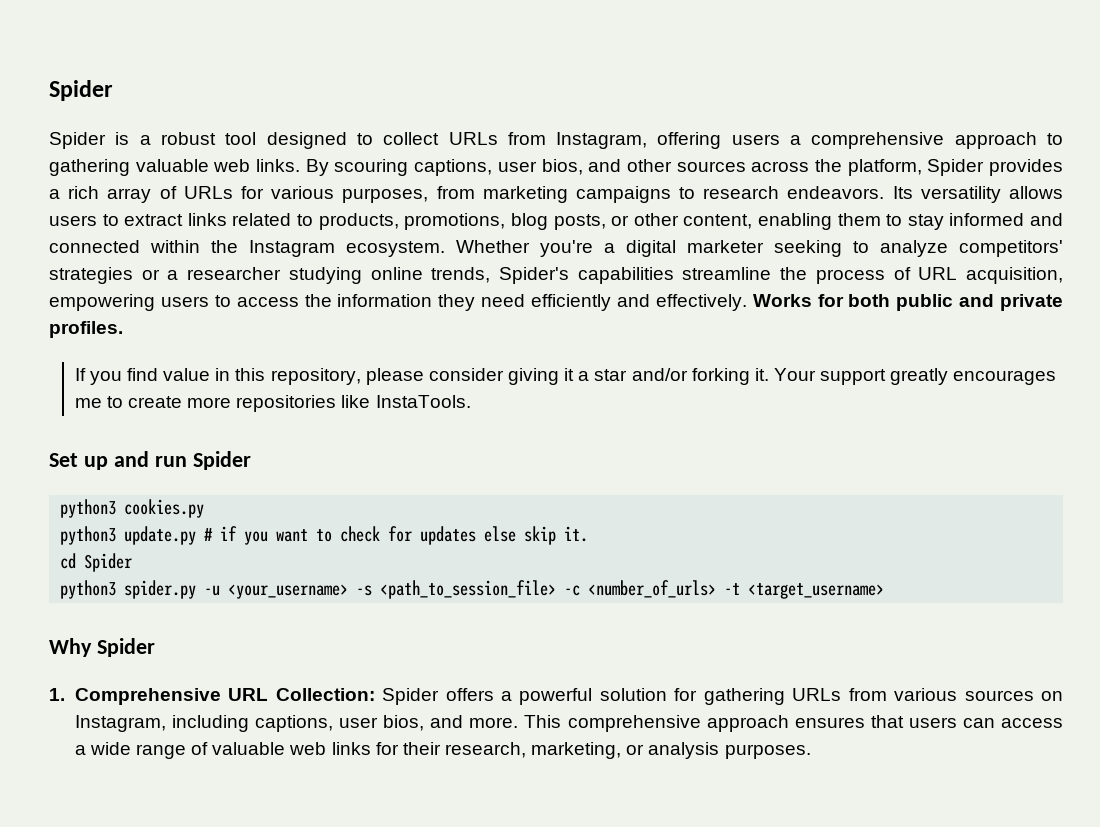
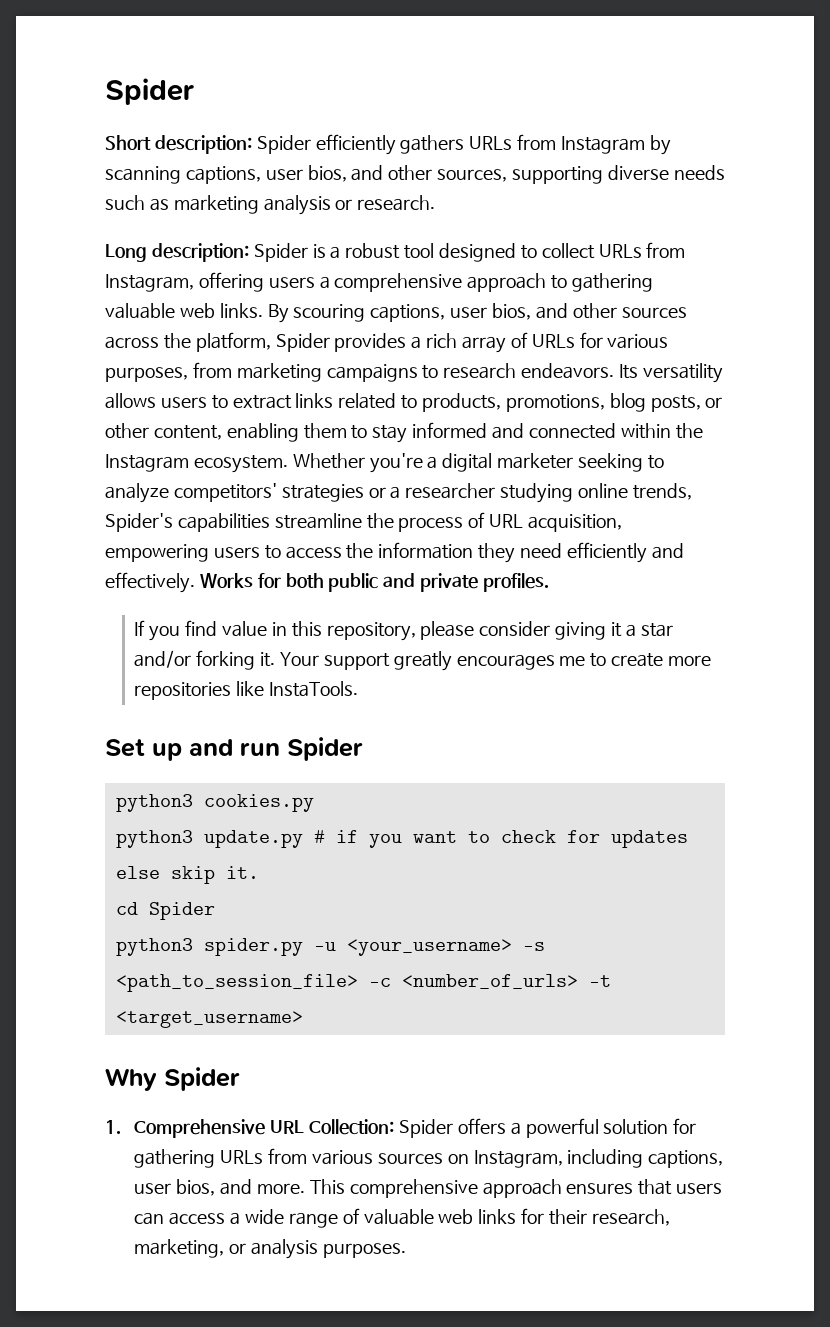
[49,80,113,101] Spider // -> [105,78,194,105] [105,134,671,155] [105,165,725,184] [105,195,436,215] [105,243,249,262] Spider // Short description: Spider efficiently gathers URLs from Instagram by scanning captions, user bios, and other sources, supporting diverse needs such as marketing analysis or research. // Long description:

